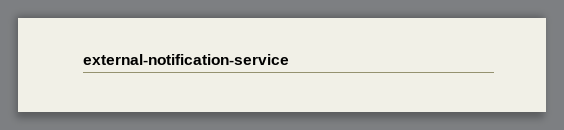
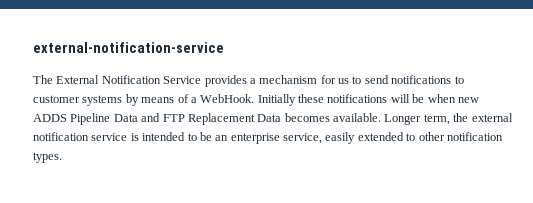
(289, 59) none -> [33,75,464,87] [33,94,479,106] [33,113,513,125] [33,132,503,144] [33,152,62,163] // The External Notification Service provides a mechanism for us to send notifications to customer systems by means of a WebHook. Initially these notifications will be when new ADDS Pipeline Data and FTP Replacement Data becomes available. Longer term, the external notification service is intended to be an enterprise service, easily extended to other notification types.

